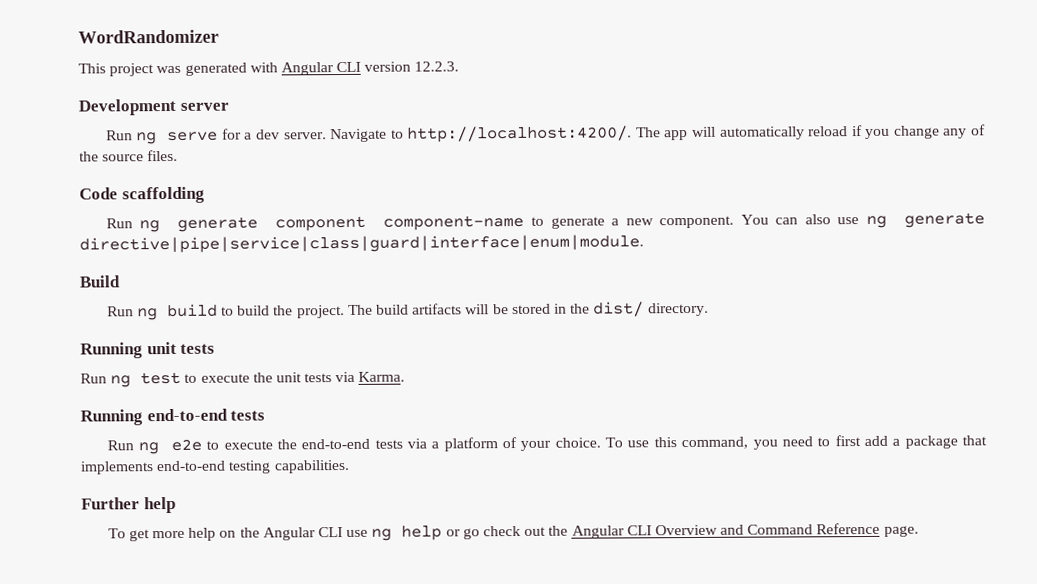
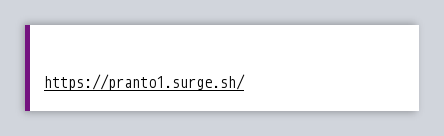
[78,29,219,44] [78,61,460,77] [78,98,229,116] [105,124,986,145] [79,149,179,162] [79,186,205,204] [105,212,986,233] [79,234,644,254] [79,275,120,288] [106,301,709,321] [80,341,216,359] [80,371,406,388] [80,408,266,426] [106,435,987,455] [80,459,350,475] [81,496,176,514] [107,522,919,542] WordRandomizer // This project was generated with Angular CLI version 12.2.3. // Development server // Run ng serve for a dev server. Navigate to http://localhost:4200/. The app will automatically reload if you change any of the source files. // Code scaffolding // Run ng generate component component-name to generate a new component. You can also use ng generate directive|pipe|service|class|guard|interface|enum|module. // Build // Run ng build to build the project. The build artifacts will be stored in the dist/ directory. // Running unit tests // Run ng test to execute the unit tests via Karma. // Running end-to-end tests // Run ng e2e to execute the end-to-end tests via a platform of your choice. To use this command, you need to first add a package that implements end-to-end testing capabilities. // Further help // To get more help on the Angular CLI use ng help or go check out the Angular CLI Overview and Command Reference page. -> [44,74,245,91] https://pranto1.surge.sh/

